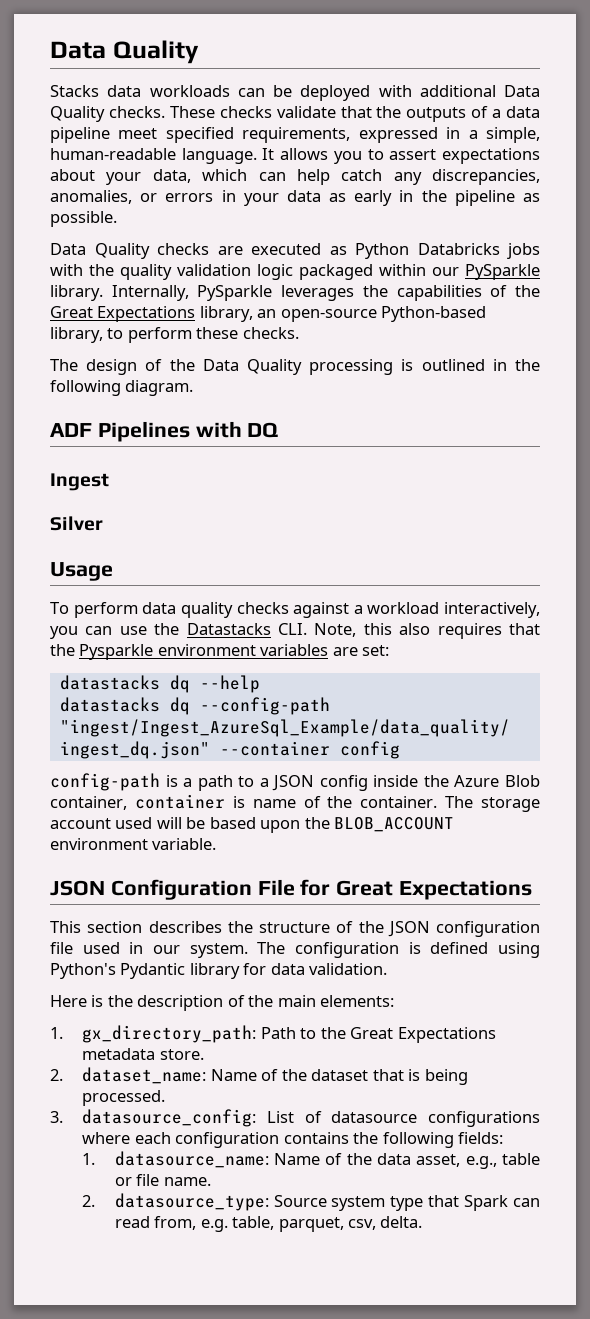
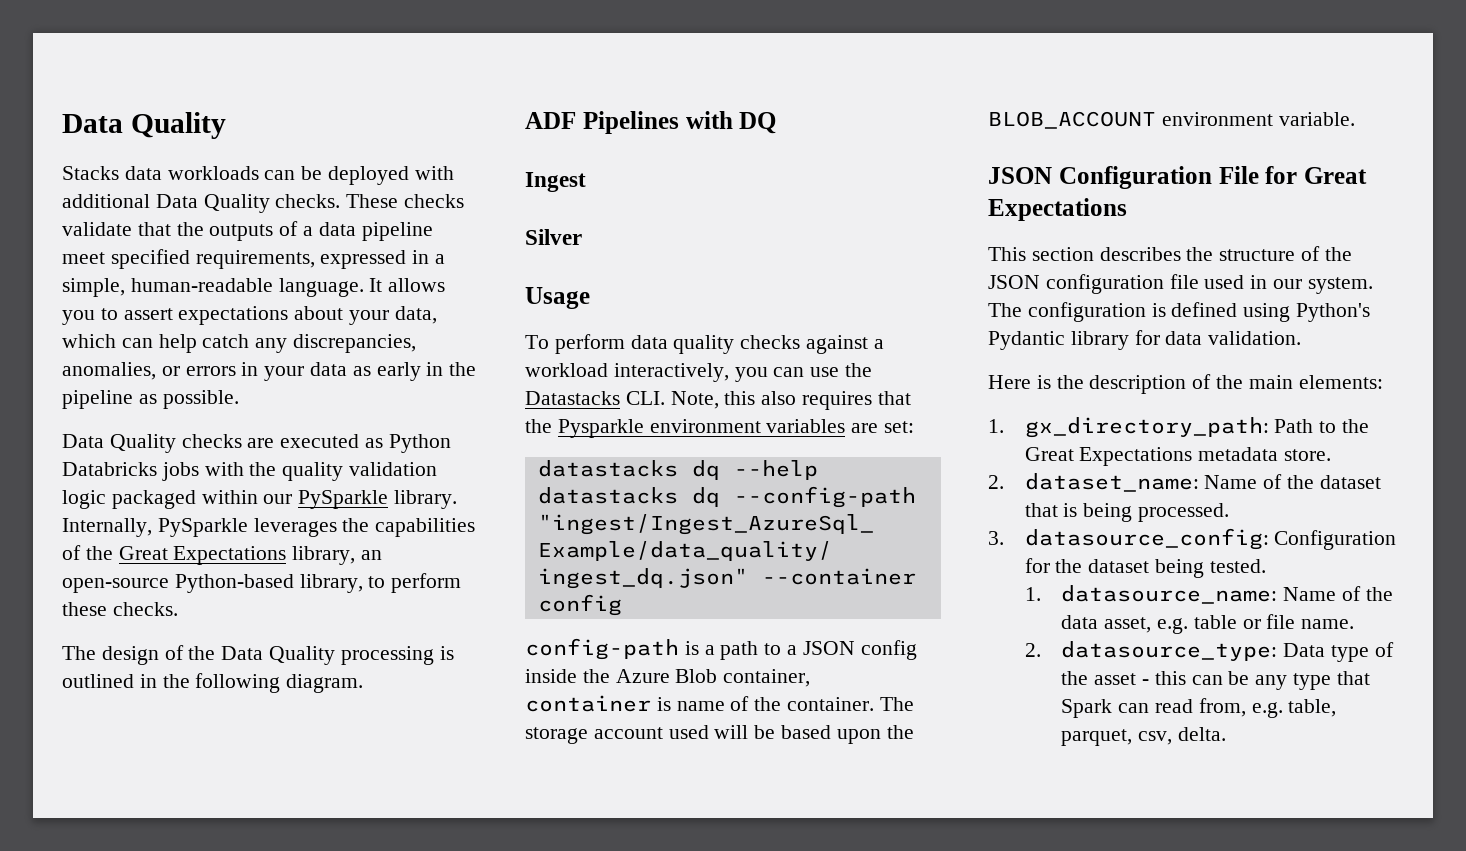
[267,1111,540,1127] [82,1132,504,1148] List of datasource configurations where each configuration contains the following fields: -> [1274,530,1397,550] [1024,558,1266,578] Configuration for the dataset being tested.
[465,1156,497,1169] e.g., -> [1156,618,1188,634] e.g.
[273,1195,386,1211] Source system -> [1283,642,1394,662] [1061,671,1288,690] Data type of the asset - this can be any

